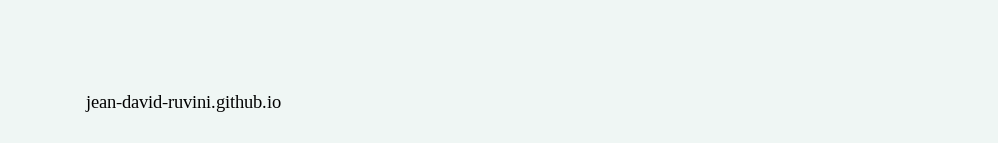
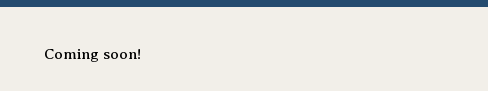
[85,95,281,112] jean-david-ruvini.github.io -> [44,49,142,62] Coming soon!

